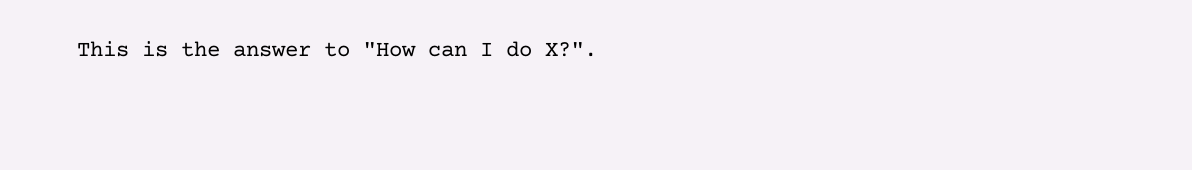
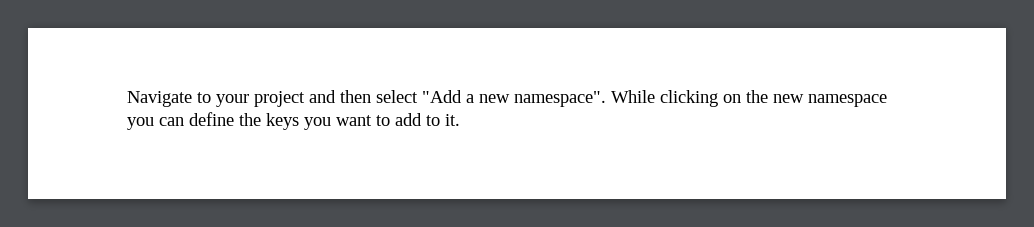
[77,41,597,57] This is the answer to "How can I do X?". -> [127,90,887,107] [127,112,460,130] Navigate to your project and then select "Add a new namespace". While clicking on the new namespace you can define the keys you want to add to it.

